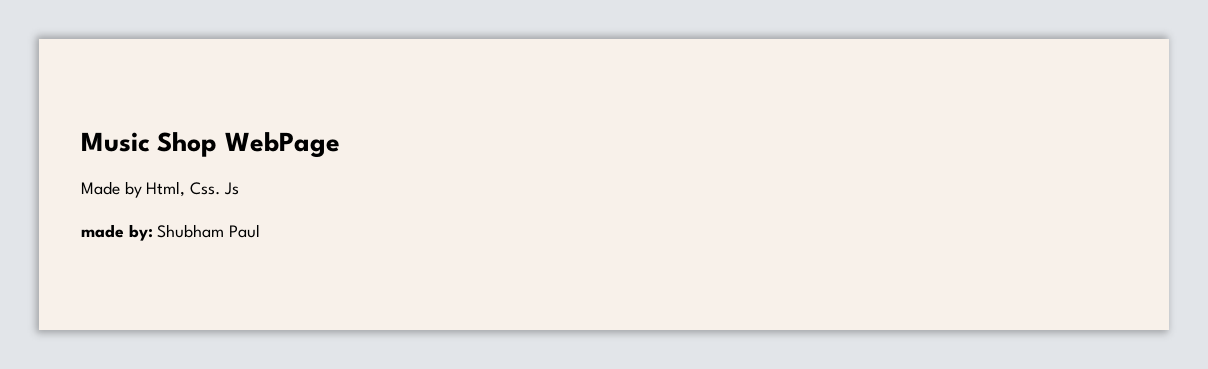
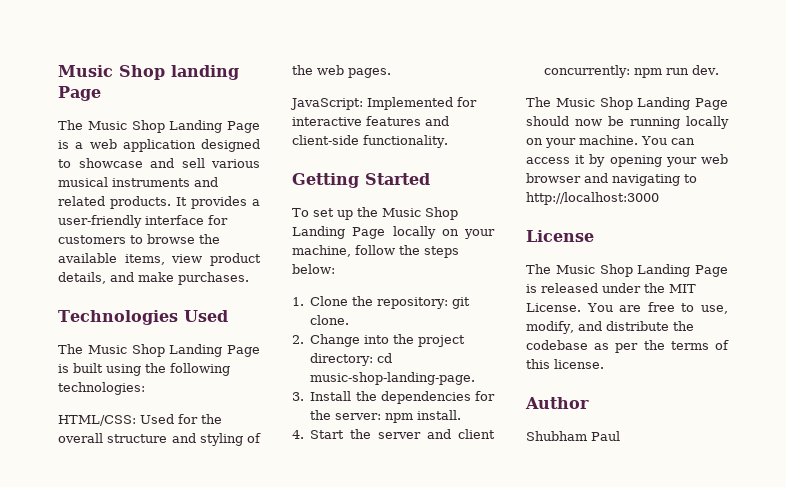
[81,132,340,158] [81,181,239,198] [81,224,153,241] Music Shop WebPage // Made by Html, Css. Js // made by: -> [58,65,239,80] [58,86,101,101] [58,120,260,133] [58,139,260,152] [58,158,260,168] [58,177,218,187] [58,196,260,209] [58,215,228,228] [58,234,220,244] [58,253,261,266] [58,272,249,285] [58,310,228,325] [58,344,260,357] [58,363,230,376] [58,382,145,395] [58,414,222,426] [58,433,261,446] [292,65,391,78] [290,97,477,110] [292,116,449,126] [292,135,448,148] [292,173,430,188] [292,207,458,220] [292,226,495,239] [292,245,459,258] [292,264,335,274] [292,296,471,309] [310,315,350,325] [292,334,466,347] [310,353,393,366] [310,372,476,385] [292,391,495,404] [310,410,462,423] [292,429,495,439] [544,65,720,78] [526,97,728,110] [526,116,729,129] [526,135,695,148] [526,154,728,167] [526,173,697,186] [526,192,659,205] [526,230,594,242] [526,264,728,277] [526,283,696,293] [526,302,728,314] [526,321,694,334] [526,340,729,353] [526,359,604,369] [525,397,589,409] Music Shop landing Page // The Music Shop Landing Page is a web application designed to showcase and sell various musical instruments and related products. It provides a user-friendly interface for customers to browse the available items, view product details, and make purchases. // Technologies Used // The Music Shop Landing Page is built using the following technologies: // HTML/CSS: Used for the overall structure and styling of the web pages. // JavaScript: Implemented for interactive features and client-side functionality. // Getting Started // To set up the Music Shop Landing Page locally on your machine, follow the steps below: // 1. Clone the repository: git clone. // 2. Change into the project directory: cd music-shop-landing-page. // 3. Install the dependencies for the server: npm install. // 4. Start the server and client concurrently: npm run dev. // The Music Shop Landing Page should now be running locally on your machine. You can access it by opening your web browser and navigating to http://localhost:3000 // License // The Music Shop Landing Page is released under the MIT License. You are free to use, modify, and distribute the codebase as per the terms of this license. // Author //

